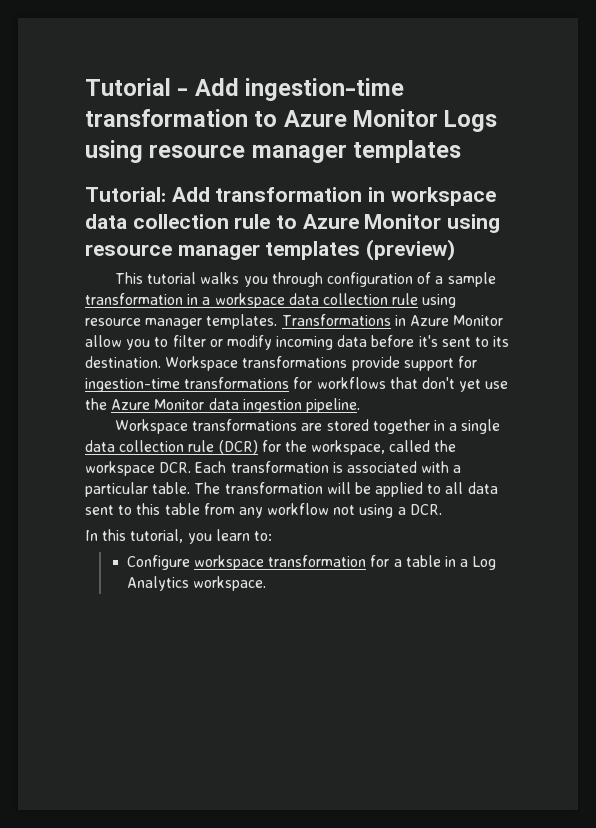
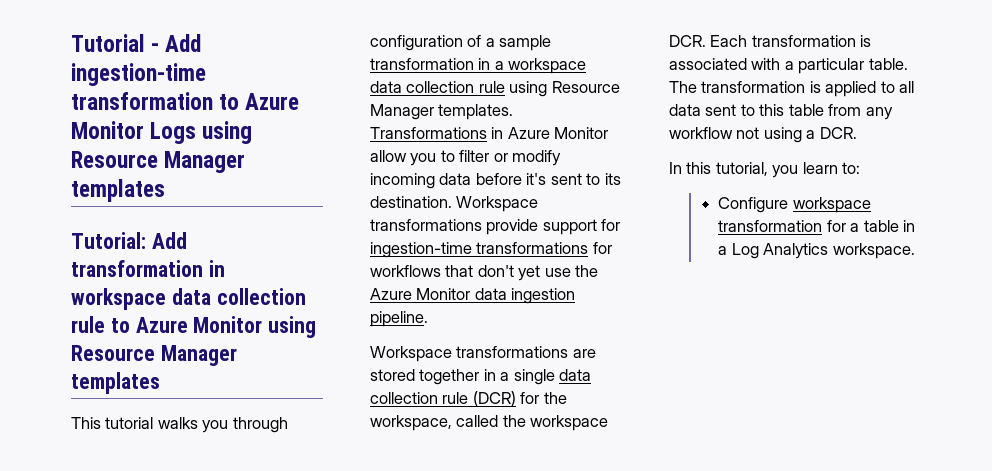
[149,144,347,163] resource manager -> [71,151,246,173] Resource Manager
[85,239,456,261] resource manager templates (preview) -> [71,345,237,366] [71,372,160,394] Resource Manager templates
[85,318,203,329] resource manager -> [551,81,620,93] [370,104,434,120] Resource Manager
[326,482,371,494] will be -> [809,81,821,93] is

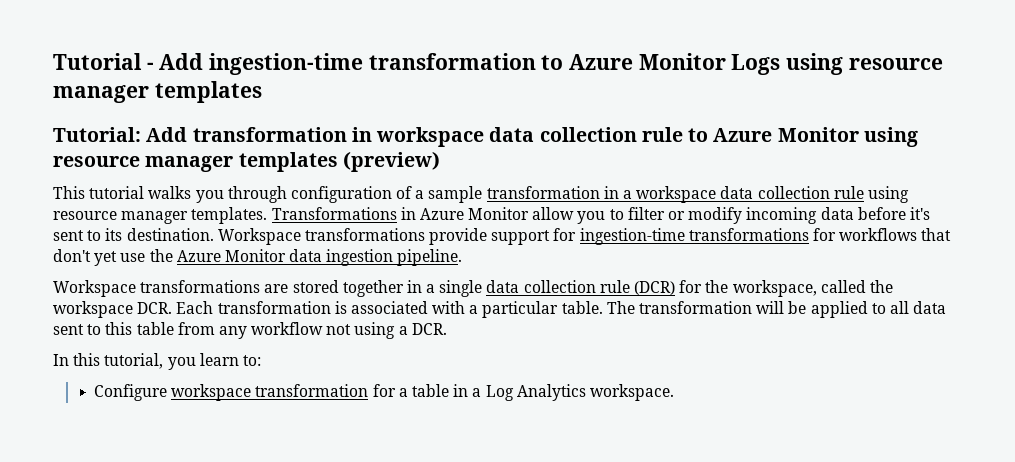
[71,151,246,173] Resource Manager -> [848,58,943,70] [53,85,149,103] resource manager
[71,345,237,366] [71,372,160,394] Resource Manager templates -> [53,151,440,172] resource manager templates (preview)
[551,81,620,93] [370,104,434,120] Resource Manager -> [53,211,189,224] resource manager
[809,81,821,93] is -> [756,301,807,314] will be

